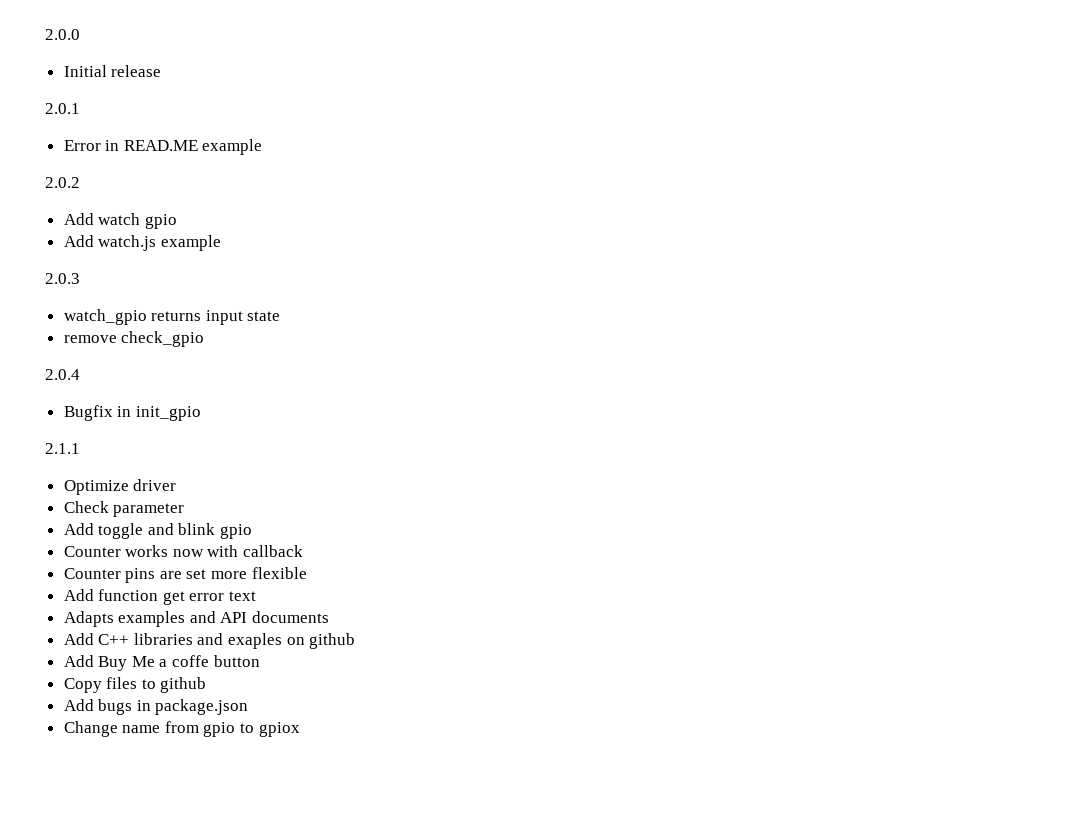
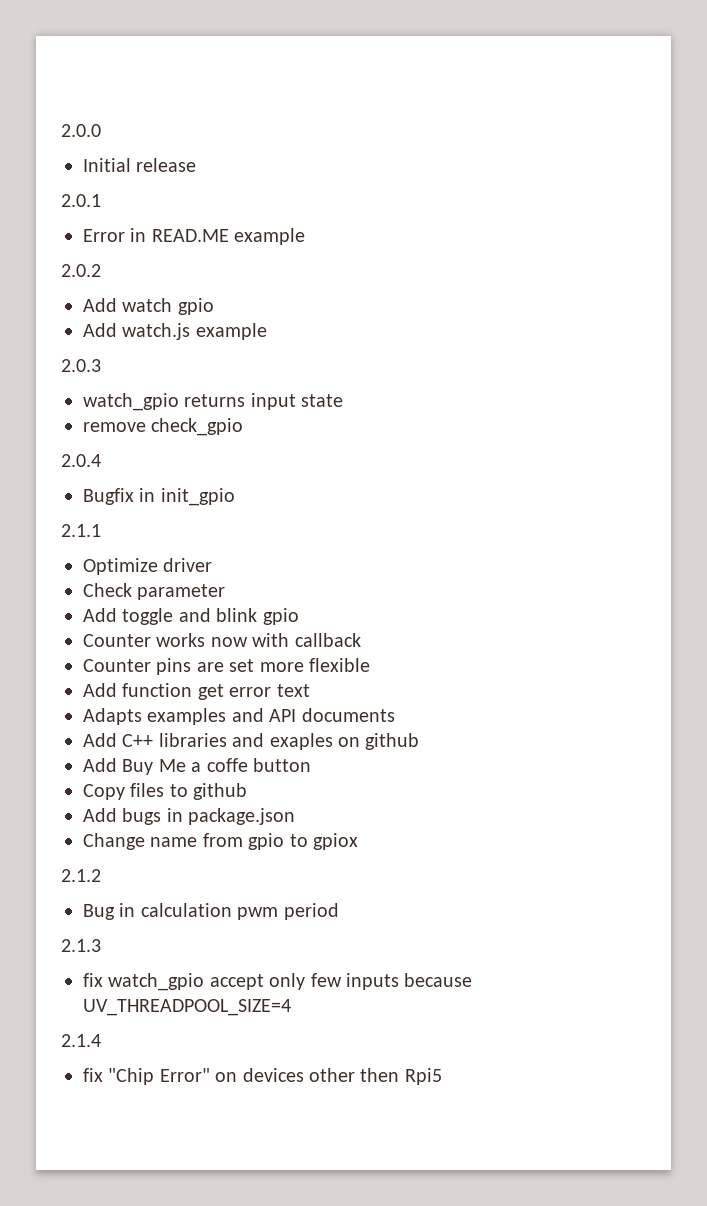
(300, 729) none -> [61,869,101,882] [83,903,339,920] [61,939,101,952] [83,973,473,991] [83,999,291,1016] [61,1034,101,1047] [83,1068,442,1085] // 2.1.2 // Bug in calculation pwm period // 2.1.3 // fix watch_gpio accept only few inputs because UV_THREADPOOL_SIZE=4 // 2.1.4 // fix "Chip Error" on devices other then Rpi5

